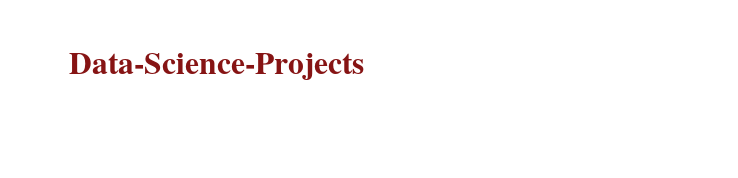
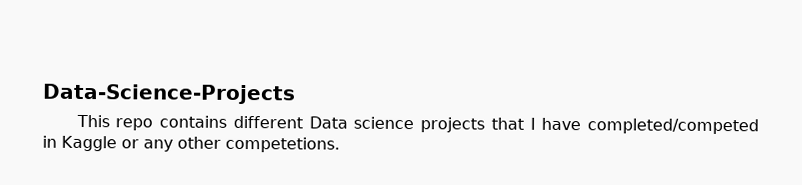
(364, 66) none -> [75,114,759,135] [42,135,340,153] // This repo contains different Data science projects that I have completed/competed in Kaggle or any other competetions.

